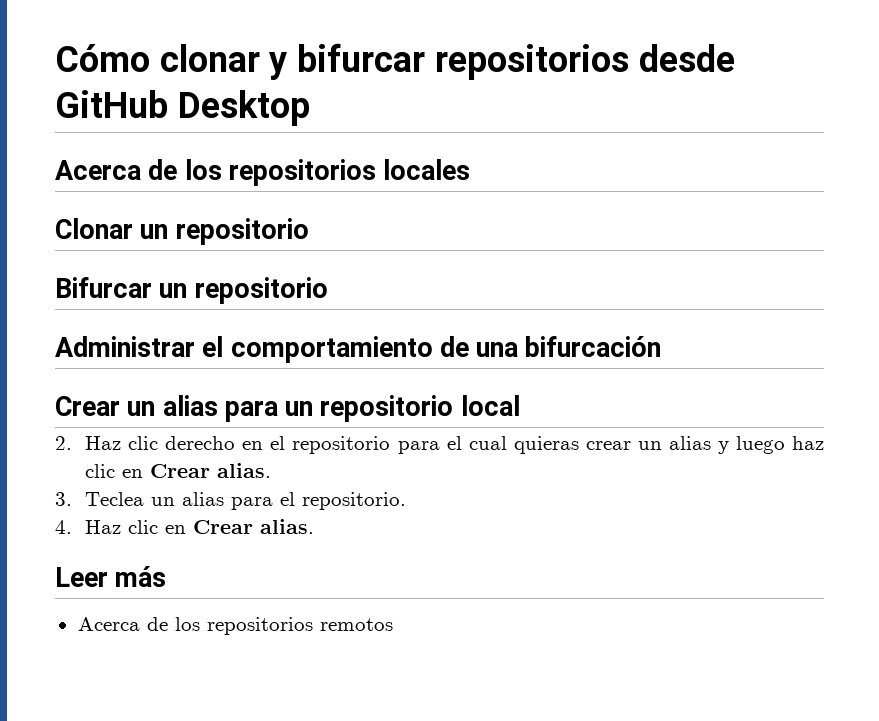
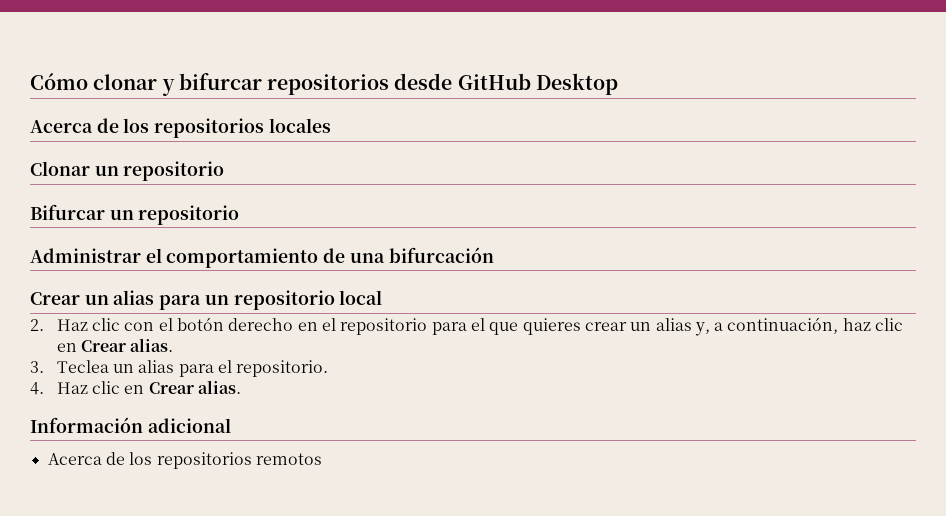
(159, 443) none -> [124,317,225,331] con el botón
[468,436,579,454] cual quieras -> [489,318,581,335] que quieres
[717,436,785,454] y luego -> [694,317,839,336] y, a continuación,
[55,566,167,587] Leer más -> [30,417,231,433] Información adicional

